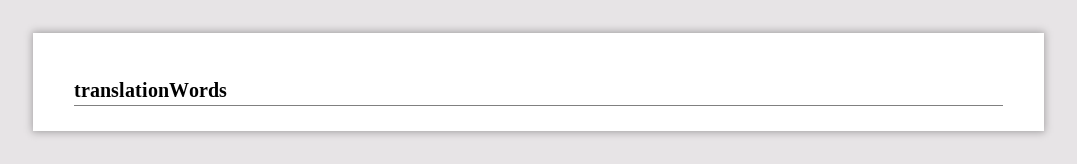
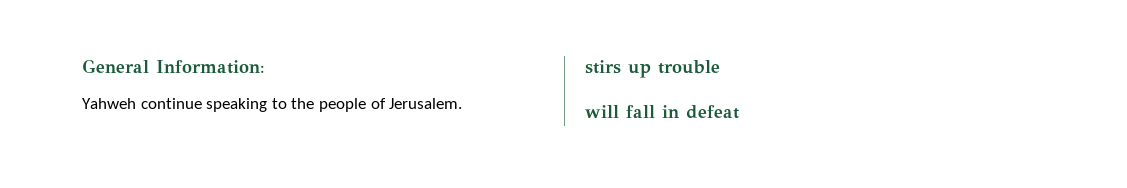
[74,82,227,97] translationWords -> [82,59,265,74] [82,98,463,112] [585,60,720,78] [585,105,739,119] General Information: // Yahweh continue speaking to the people of Jerusalem. // stirs up trouble // will fall in defeat

